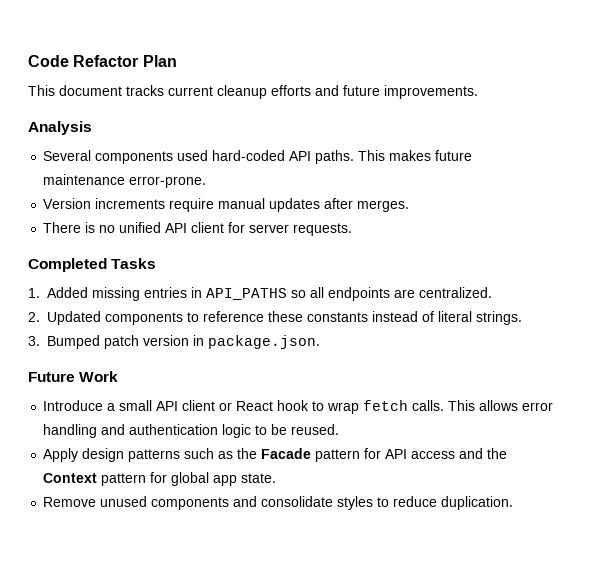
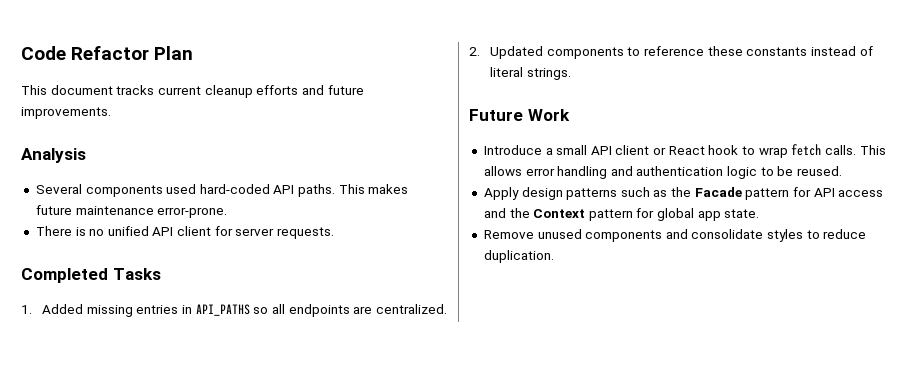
[43,198,410,212] // Version increments require manual updates after merges. -> (228, 212) none
[28,335,320,349] // 3. Bumped patch version in package.json. -> (571, 74) none

